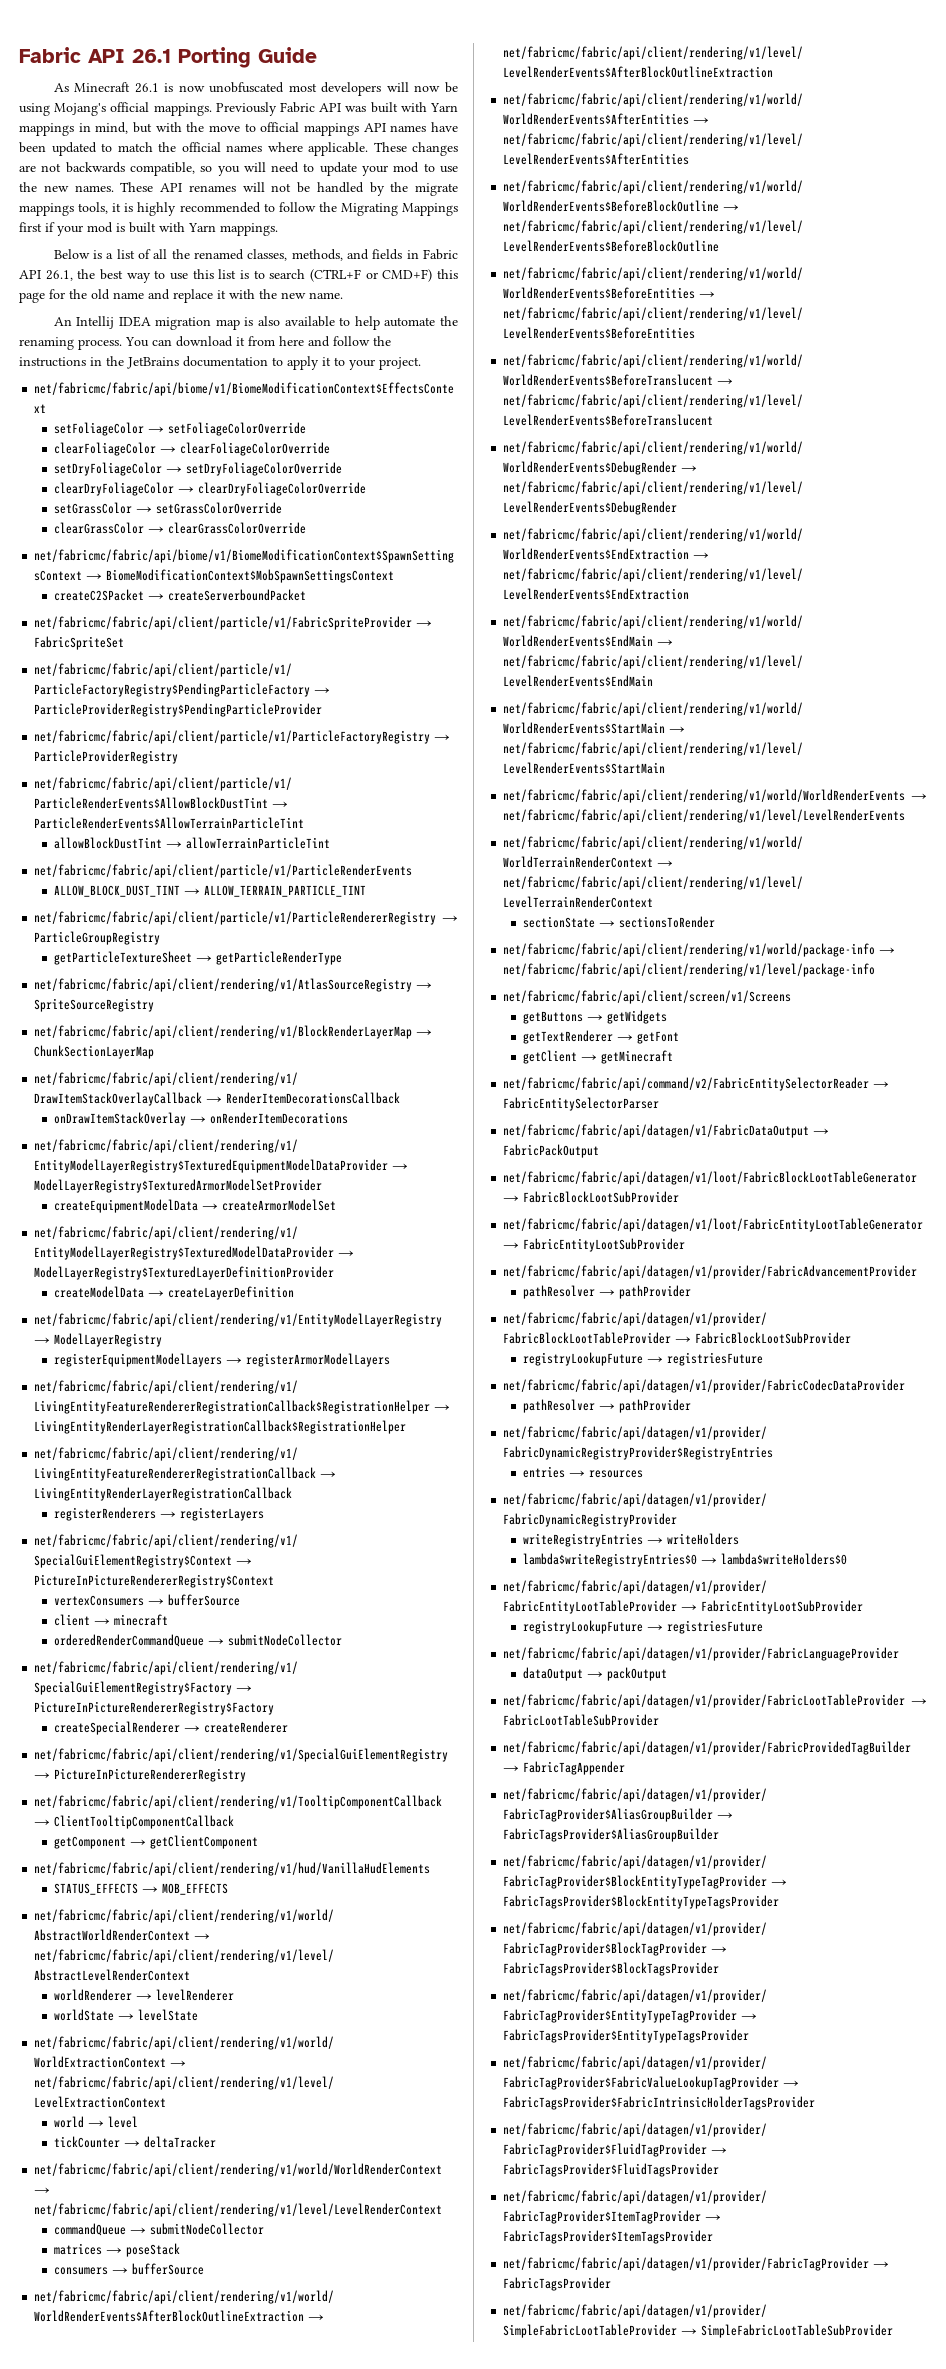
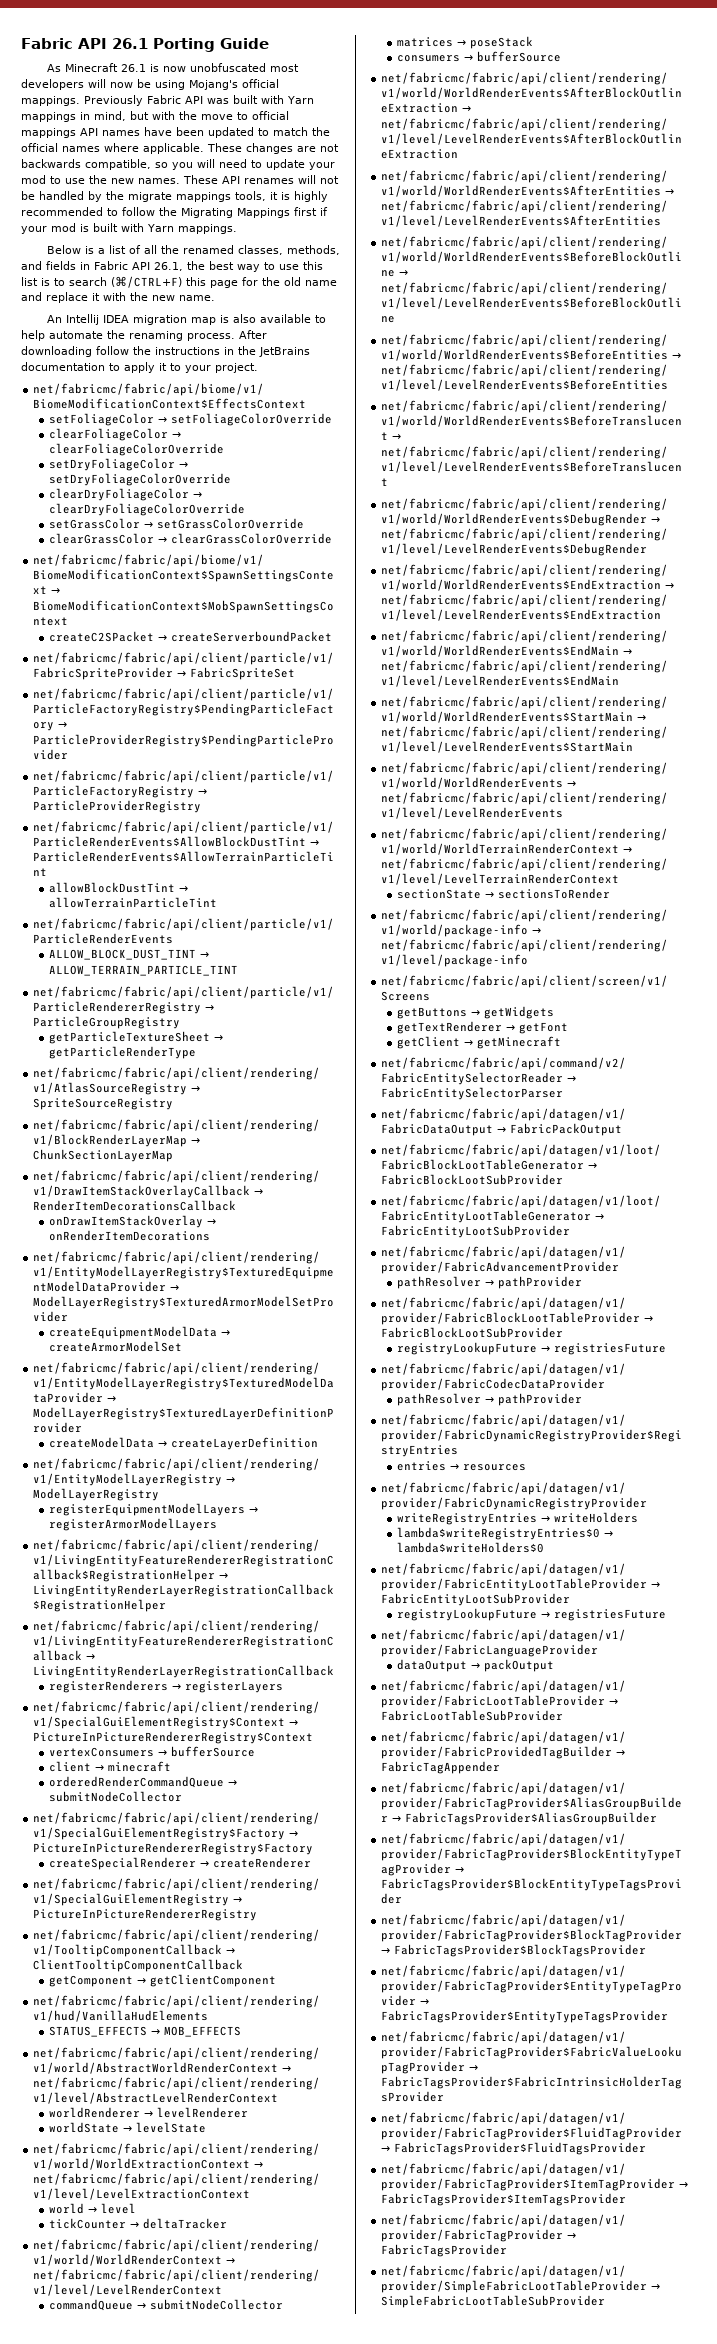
[309,269,433,282] (CTRL+F or CMD+F) -> [111,276,182,288] (⌘/CTRL+F)
[125,336,330,347] You can download it from here and -> [239,330,267,339] [21,346,92,357] After downloading

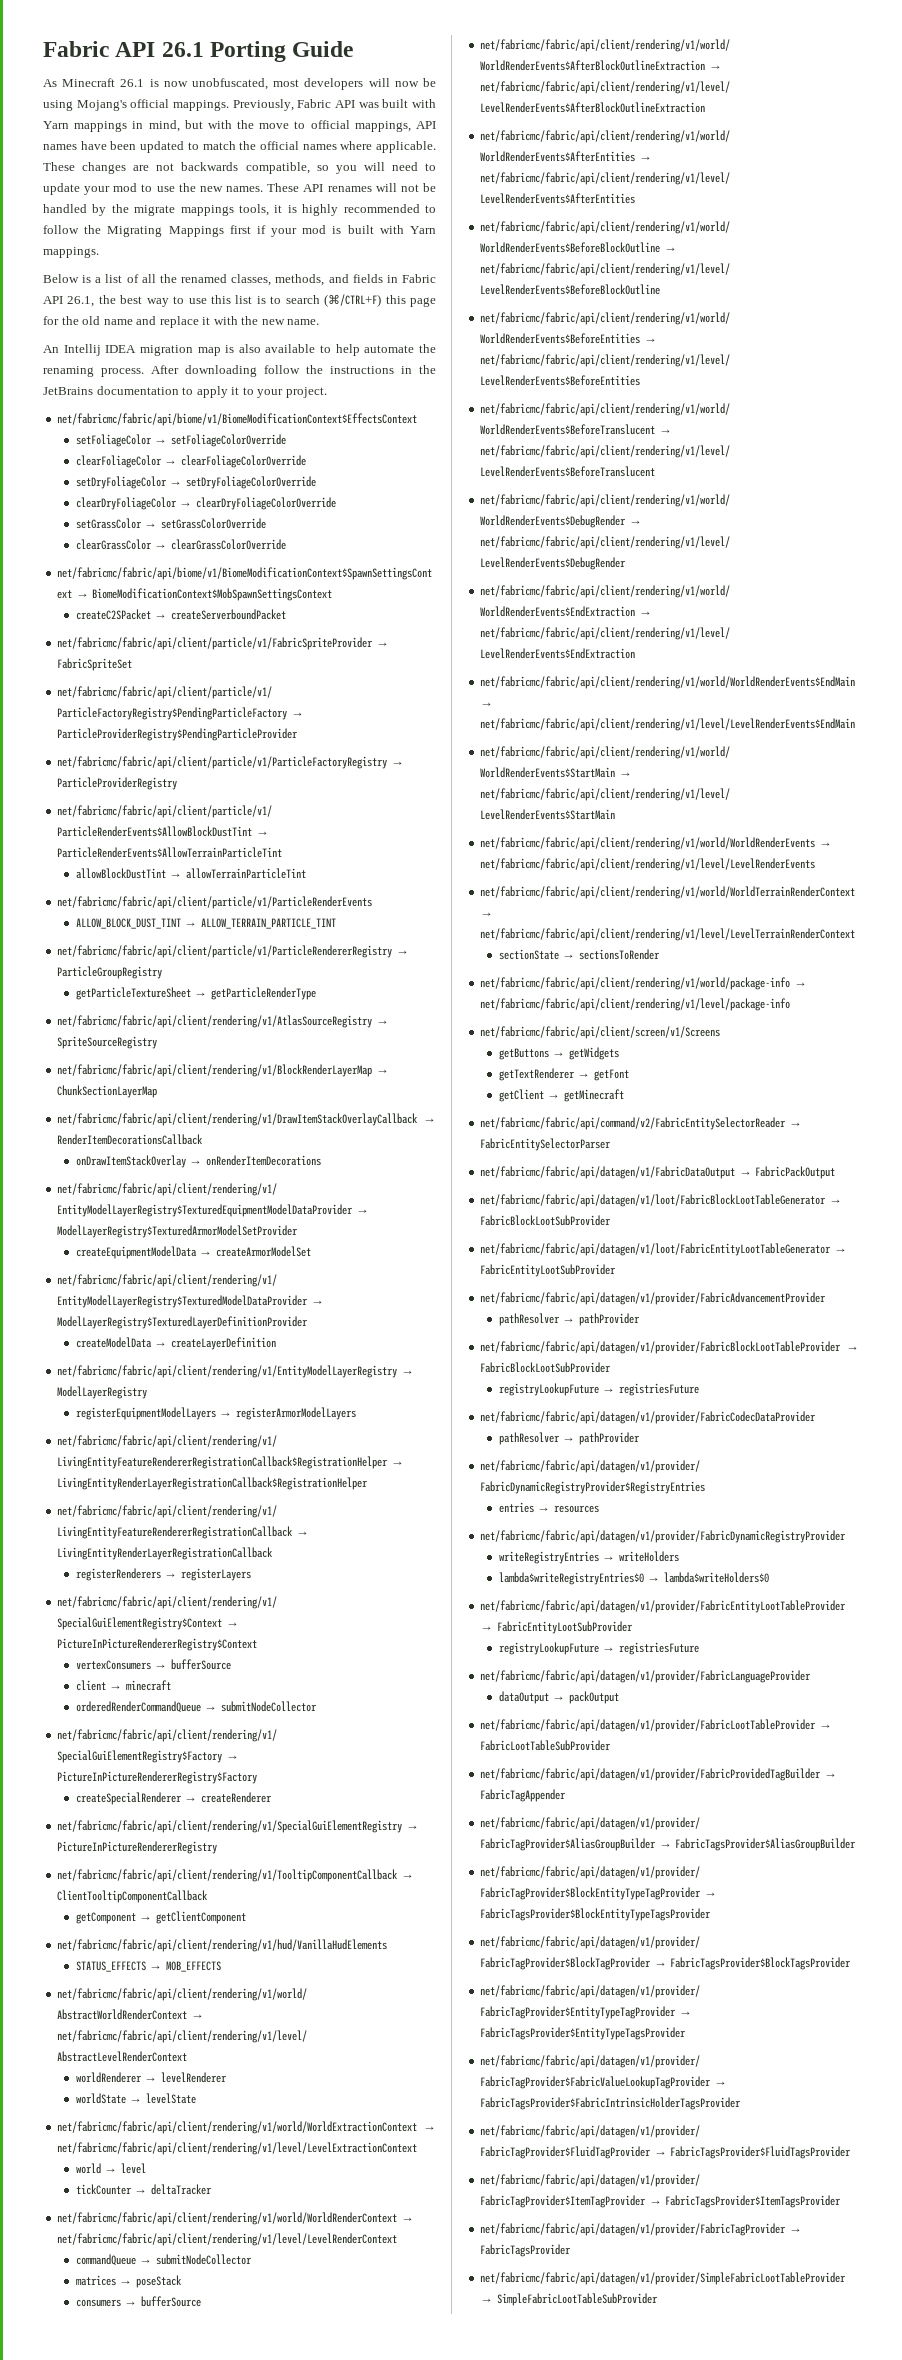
[190,63,267,72] unobfuscated -> [192,78,268,90] unobfuscated,
[84,95,143,106] Previously -> [232,99,294,111] Previously,
[21,128,76,138] mappings -> [354,121,411,132] mappings,

